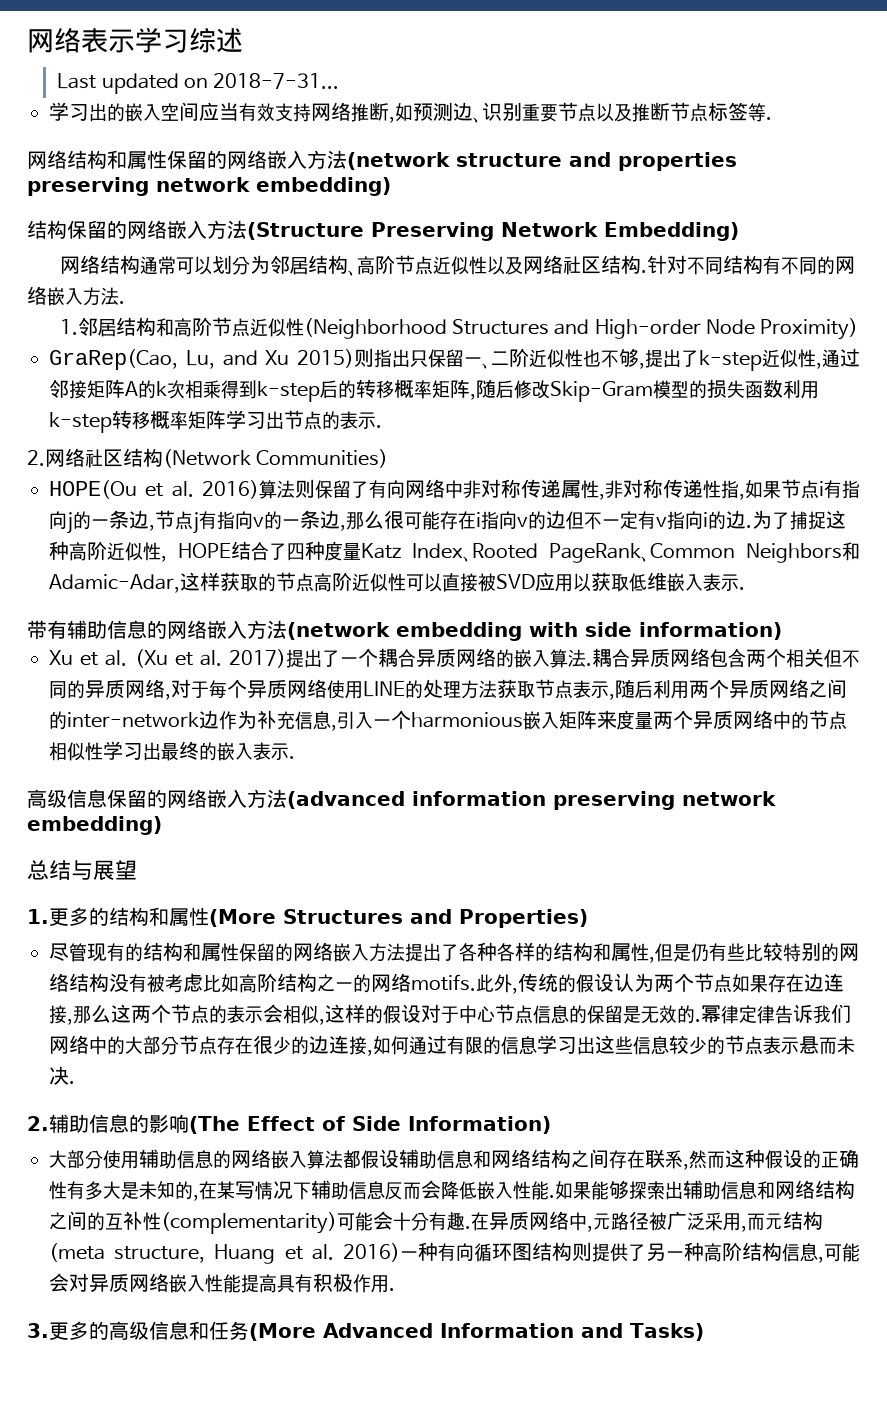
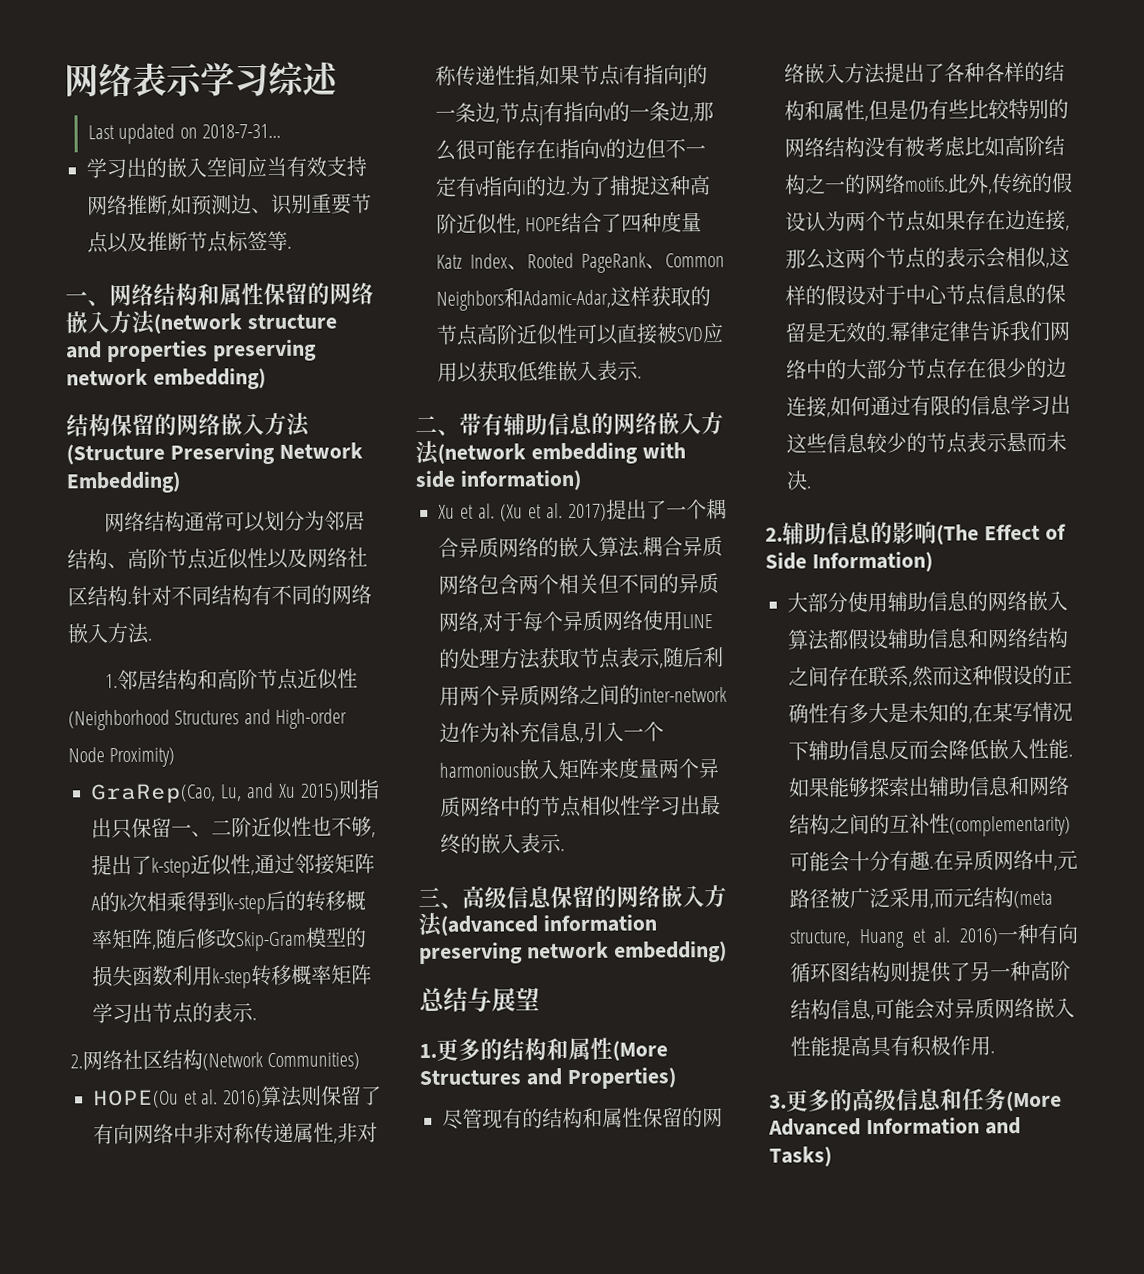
(772, 118) none -> [65,291,110,307] 一、
(745, 588) none -> [415,415,460,436] 二、
(295, 757) none -> [418,886,463,909] 三、

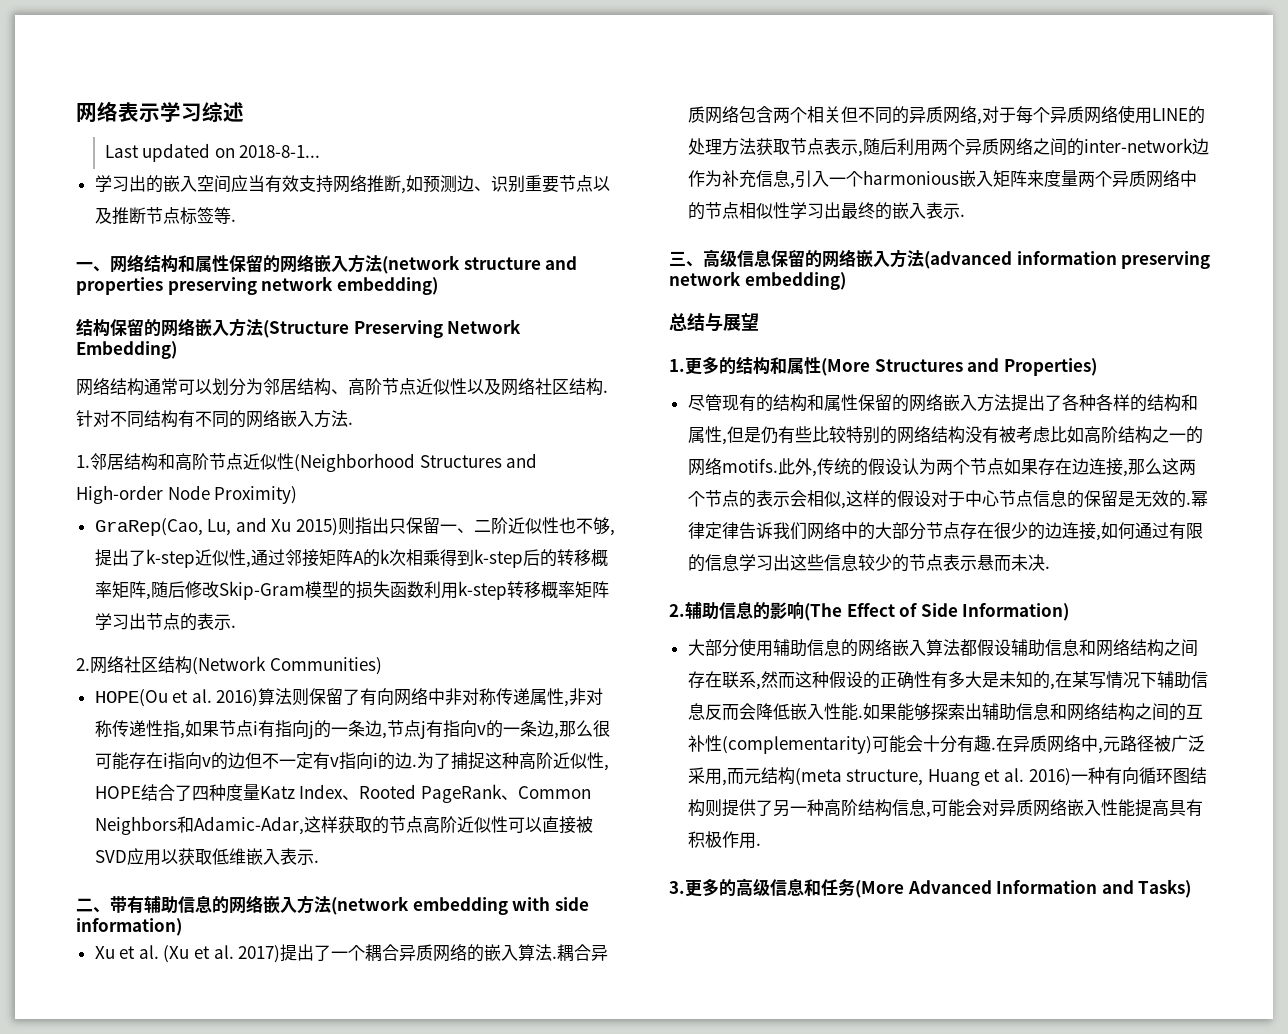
[201,123,281,139] 2018-7-31... -> [239,145,321,158] 2018-8-1...

